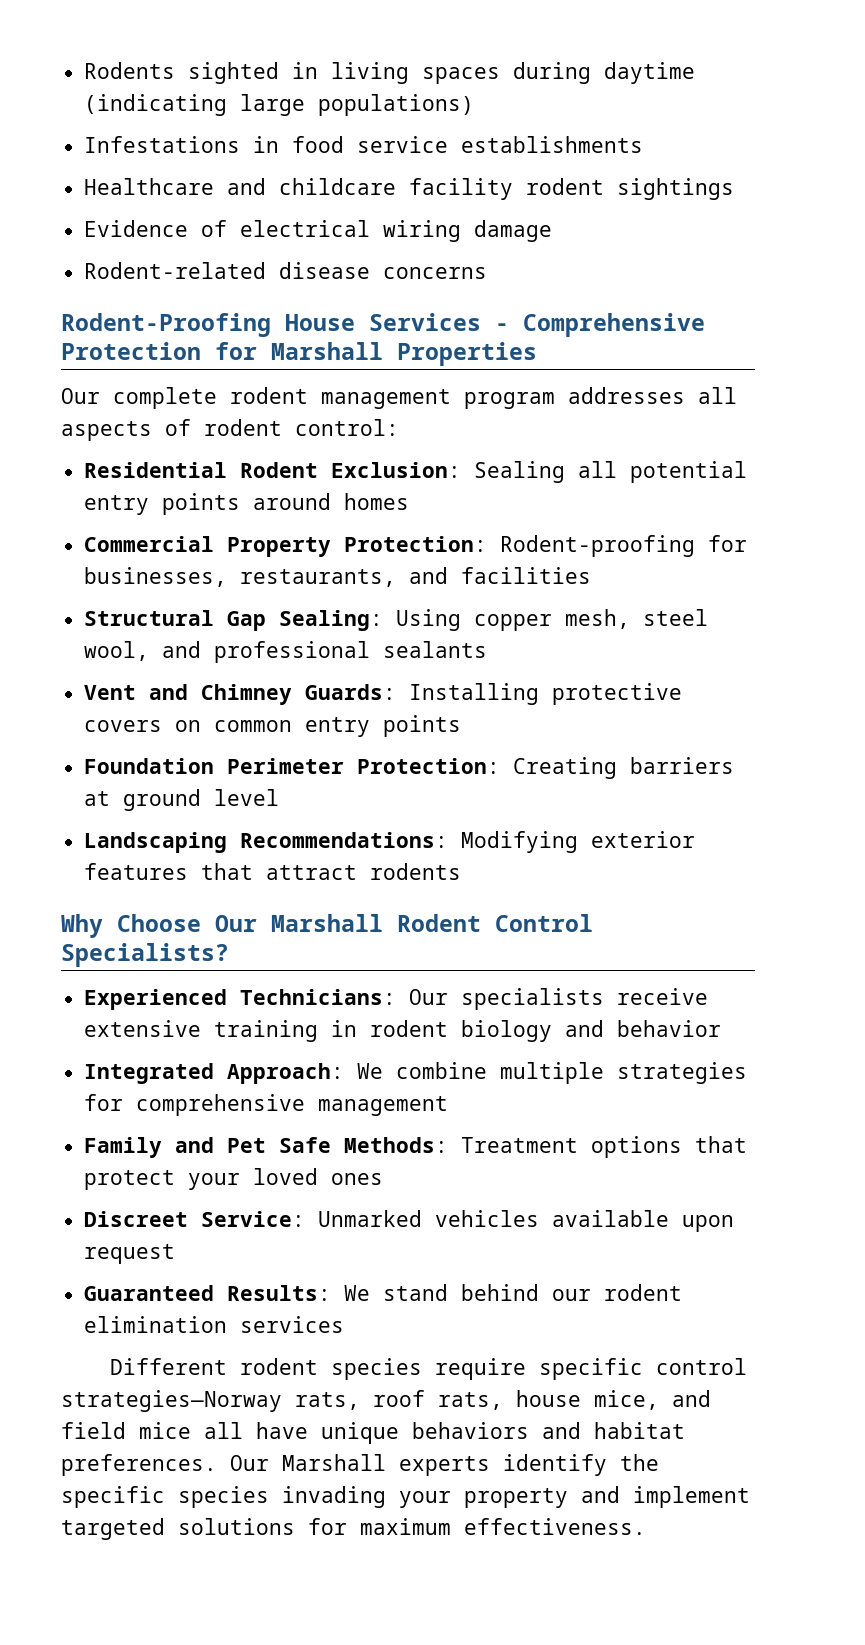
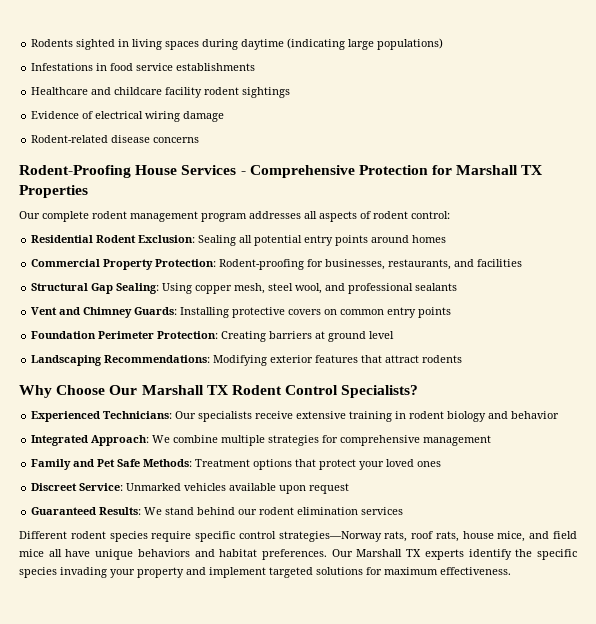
(383, 351) none -> [521,165,544,175] TX
(383, 923) none -> [206,385,229,395] TX
(386, 1462) none -> [406,549,422,557] TX

